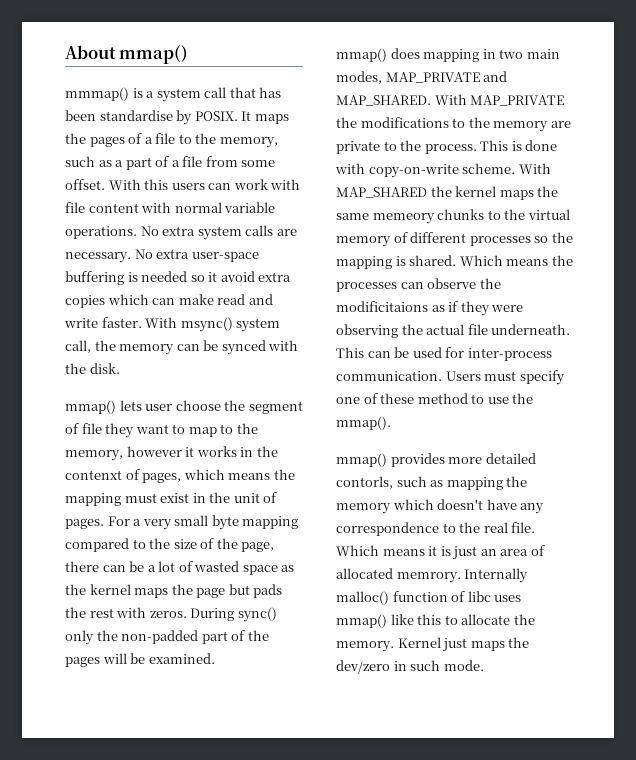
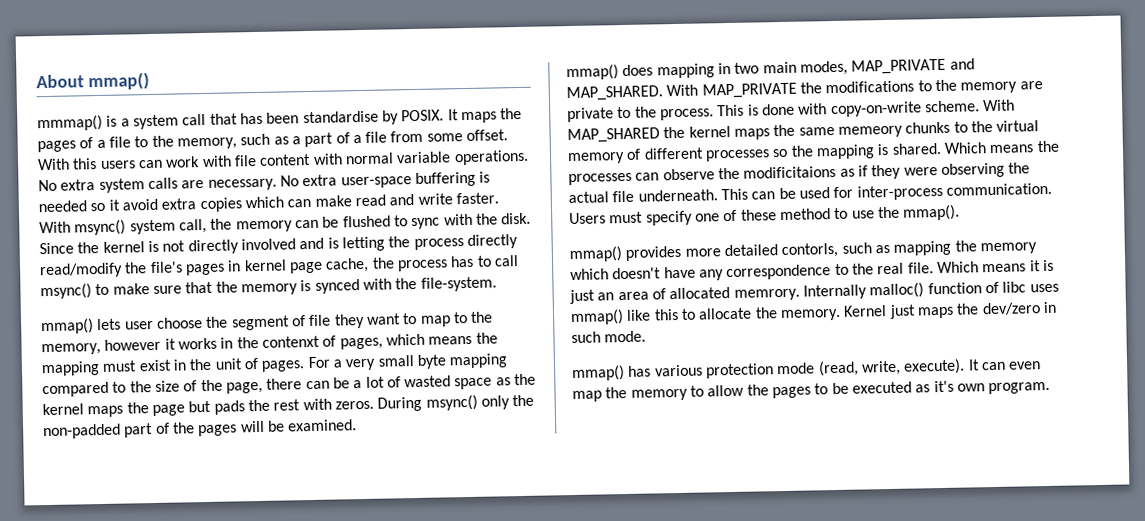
(219, 345) none -> [342,212,532,230] [39,234,518,255] [39,255,519,279] [40,279,312,300] flushed to sync with the disk. Since the kernel is not directly involved and is letting the process directly read/modify the file's pages in kernel page cache, the process has to call msync() to make sure that the memory is
[89,363,120,374] disk. -> [420,276,497,292] file-system.
[237,607,277,622] sync() -> [425,394,478,411] msync()
(484, 665) none -> [572,358,1042,382] [572,380,1051,403] // mmap() has various protection mode (read, write, execute). It can even map the memory to allow the pages to be executed as it's own program.

